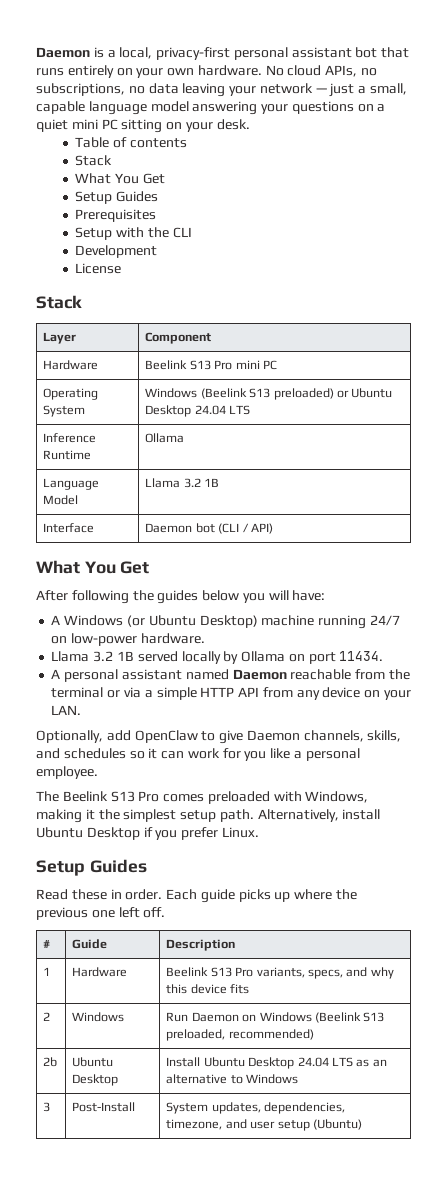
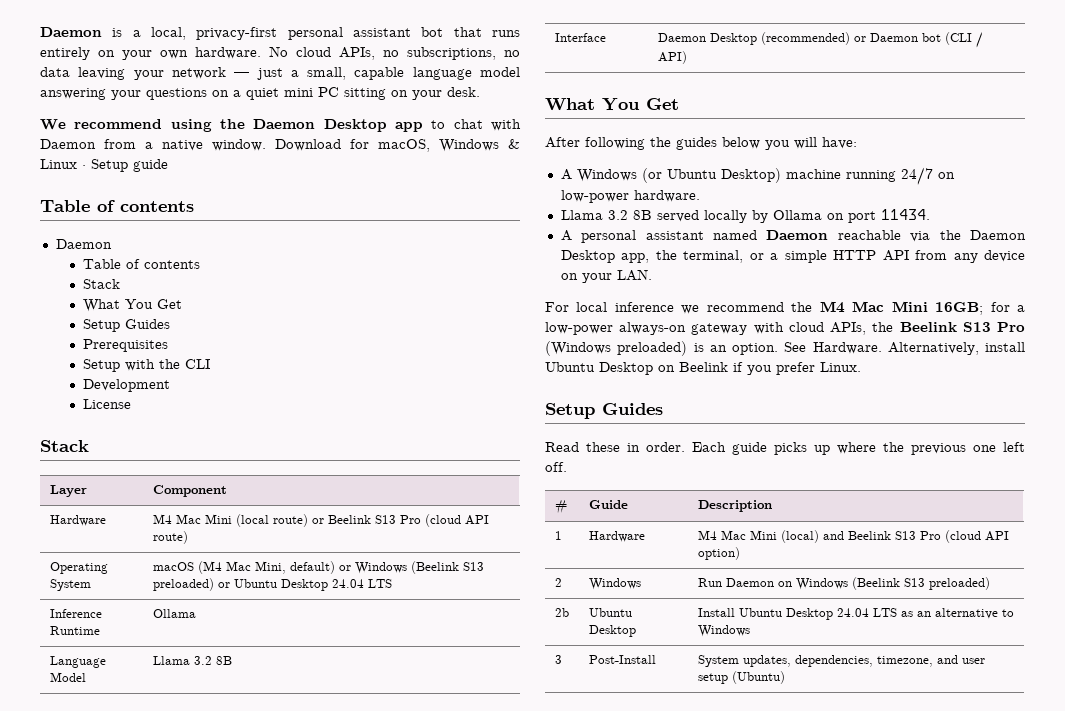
(250, 124) none -> [40,119,521,132] [40,139,520,152] [40,159,168,172] [40,200,194,212] [55,239,112,249] // We recommend using the Daemon Desktop app to chat with Daemon from a native window. Download for macOS, Windows & Linux · Setup guide // Table of contents // Daemon
[145,360,277,370] [43,388,99,400] [43,405,86,417] Beelink S13 Pro mini PC // Operating System | -> [152,514,489,527] [152,531,188,544] [49,562,108,574] [49,579,91,591] [152,561,351,574] M4 Mac Mini (local route) or Beelink S13 Pro (cloud API route) // Operating System | macOS (M4 Mac Mini, default) or
[204,478,220,487] 1B -> [215,656,232,665] 8B
(193, 528) none -> [709,32,918,45] Desktop (recommended) or Daemon
[116,651,134,661] 1B -> [632,210,652,220] 8B
[355,669,410,680] [51,687,141,698] from the terminal or via -> [910,230,1026,242] [560,250,764,263] via the Daemon Desktop app, the terminal, or
[36,730,402,744] [36,748,360,761] [36,766,98,779] [36,791,369,804] [36,809,254,823] Optionally, add OpenClaw to give Daemon channels, skills, and schedules so it can work for you like a personal employee. // The Beelink S13 Pro comes preloaded with Windows, making it the simplest setup path. -> [545,301,1025,315] [545,322,1025,335] [545,341,882,356] For local inference we recommend the M4 Mac Mini 16GB; for a low-power always-on gateway with cloud APIs, the Beelink S13 Pro (Windows preloaded) is an option. See Hardware.
(140, 833) none -> [658,362,728,372] on Beelink
[166,967,394,979] [166,984,250,994] Beelink S13 Pro variants, specs, and why this device fits -> [697,530,1009,543] [697,547,740,560] M4 Mac Mini (local) and Beelink S13 Pro (cloud API option)
[166,1029,314,1041] preloaded, recommended) -> [928,577,990,590] preloaded)

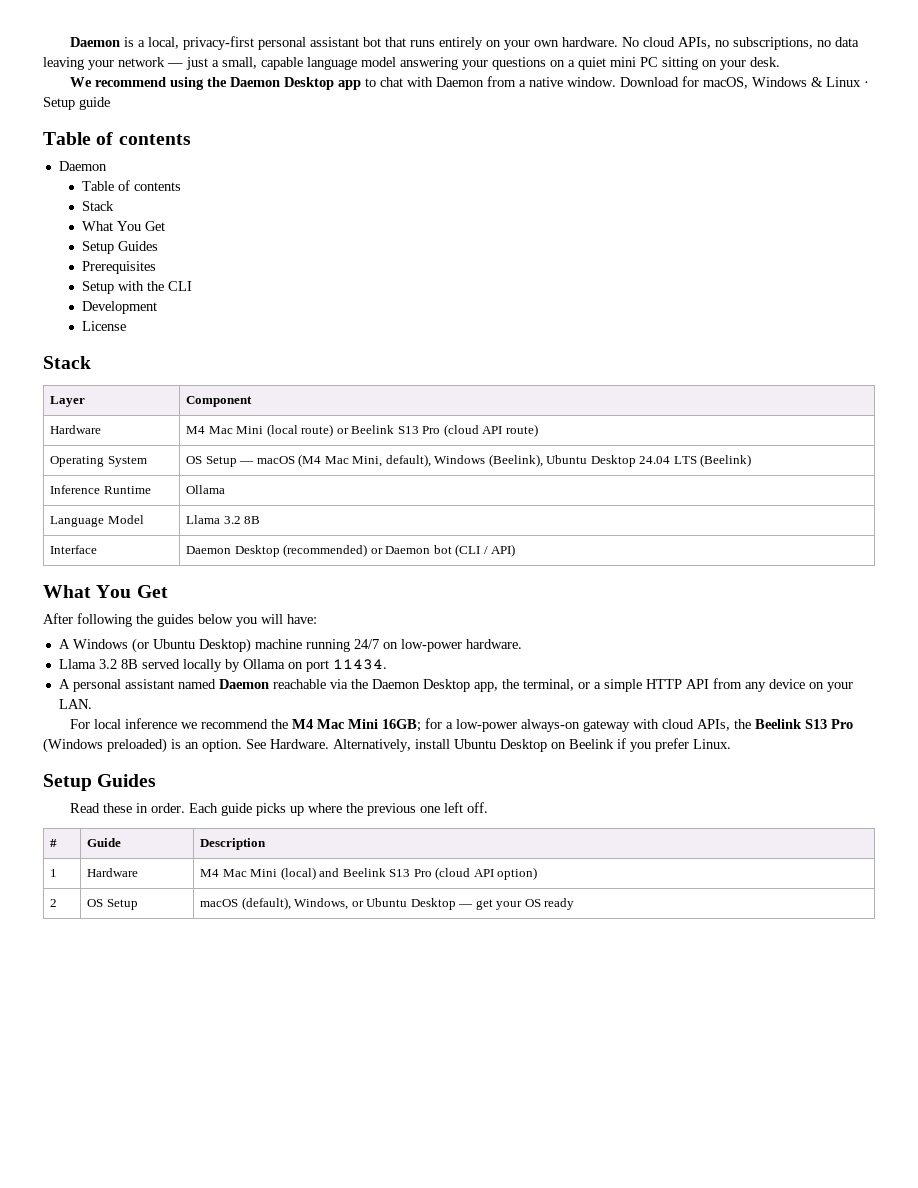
(91, 585) none -> [185,456,255,467] OS Setup —
[289,561,484,574] [152,578,392,591] default) or Windows (Beelink S13 preloaded) or Ubuntu Desktop 24.04 LTS -> [385,454,752,467] default), Windows (Beelink), Ubuntu Desktop 24.04 LTS (Beelink)
[588,578,641,590] [697,577,990,590] [554,608,569,617] [588,608,632,617] [588,625,636,637] [697,608,1014,620] [697,625,750,637] [554,655,562,664] [588,655,656,664] [697,655,985,667] [697,671,785,684] Windows | Run Daemon on Windows (Beelink S13 preloaded) // 2b | Ubuntu Desktop | Install Ubuntu Desktop 24.04 LTS as an alternative to Windows // 3 | Post-Install | System updates, dependencies, timezone, and user setup (Ubuntu) -> [86,899,138,910] [199,897,575,910] OS Setup | macOS (default), Windows, or Ubuntu Desktop — get your OS ready

